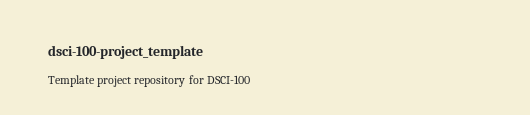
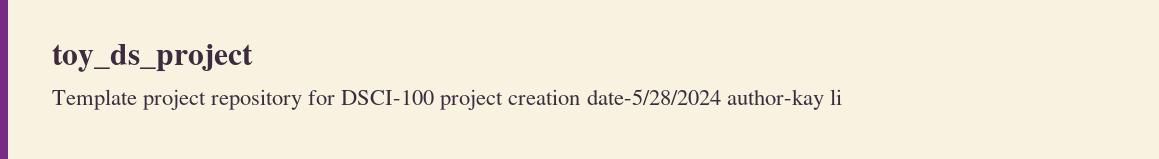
[48,45,203,59] dsci-100-project_template -> [52,44,253,72] toy_ds_project
(250, 79) none -> [440,89,842,110] project creation date-5/28/2024 author-kay li

